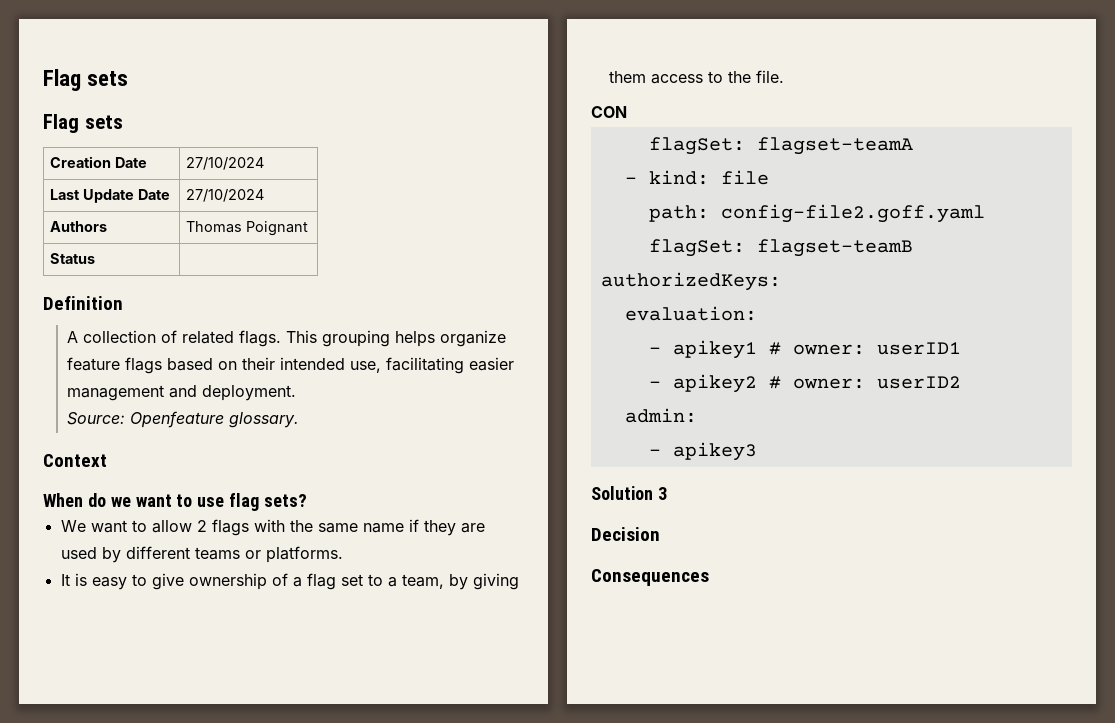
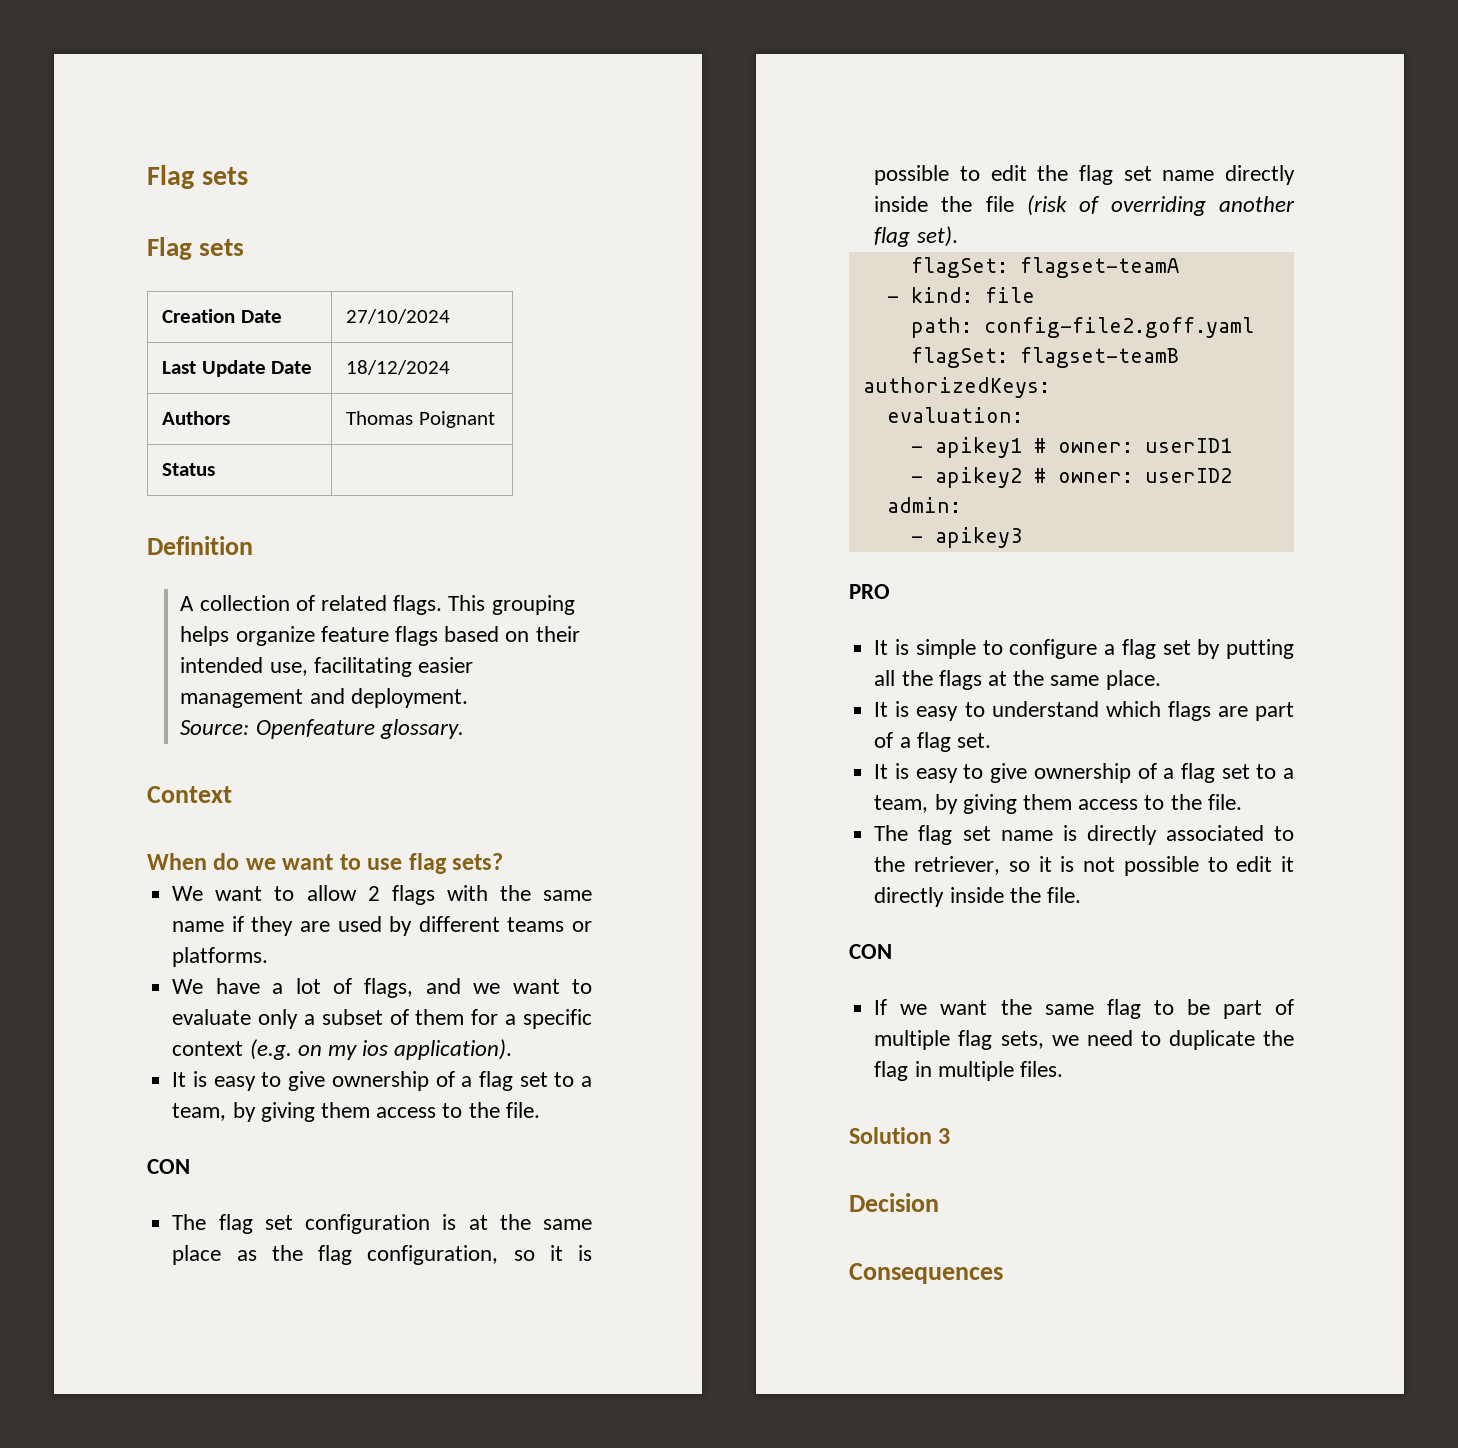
[185,189,264,202] 27/10/2024 -> [346,360,451,375] 18/12/2024
(343, 554) none -> [172,978,592,998] [172,1009,592,1029] [172,1039,513,1060] // We have a lot of flags, and we want to evaluate only a subset of them for a specific context (e.g. on my ios application).
(627, 112) none -> [172,1214,592,1234] [172,1245,592,1265] [874,165,1295,185] [874,195,1295,216] [874,226,958,247] // The flag set configuration is at the same place as the flag configuration, so it is possible to edit the flag set name directly inside the file (risk of overriding another flag set).
(757, 451) none -> [849,584,890,599] [874,639,1294,659] [874,670,1161,690] [874,701,1294,721] [874,732,991,752] [874,763,1294,783] [874,794,1242,814] [874,825,1294,845] [874,856,1294,876] [874,887,1081,907] [849,944,892,959] [874,999,1294,1019] [874,1030,1294,1050] [874,1061,1063,1081] // PRO // It is simple to configure a flag set by putting all the flags at the same place. // It is easy to understand which flags are part of a flag set. // It is easy to give ownership of a flag set to a team, by giving them access to the file. // The flag set name is directly associated to the retriever, so it is not possible to edit it directly inside the file. // CON // If we want the same flag to be part of multiple flag sets, we need to duplicate the flag in multiple files.

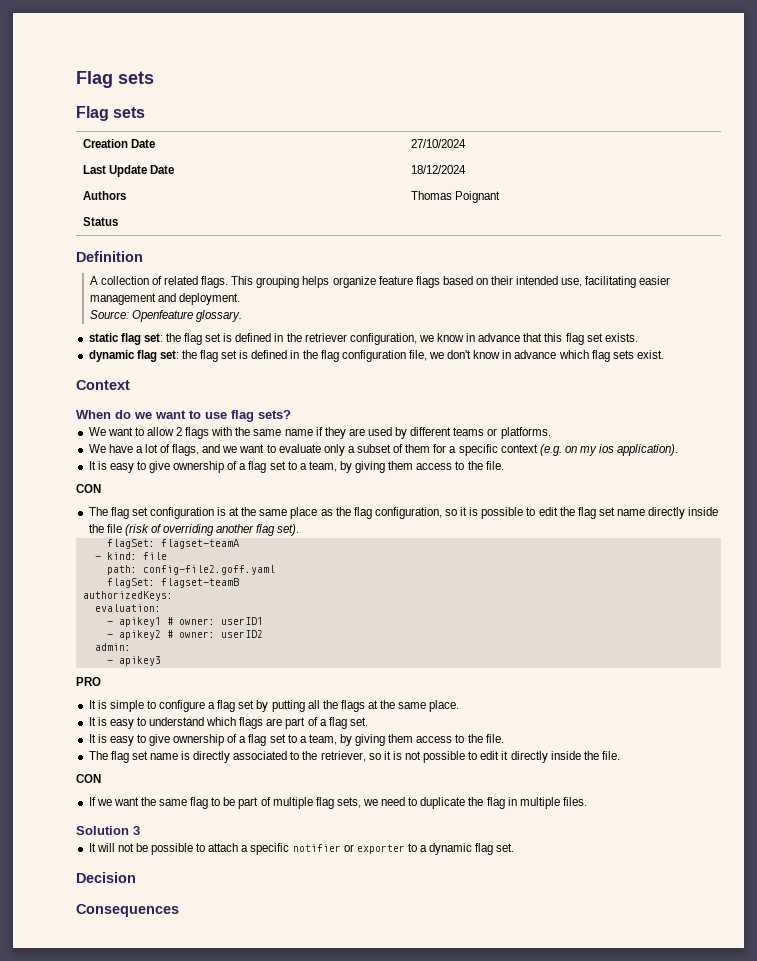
(464, 729) none -> [88,333,638,345] [88,350,664,362] // static flag set: the flag set is defined in the retriever configuration, we know in advance that this flag set exists. // dynamic flag set: the flag set is defined in the flag configuration file, we don't know in advance which flag sets exist.
(951, 1136) none -> [88,843,515,855] // It will not be possible to attach a specific notifier or exporter to a dynamic flag set.

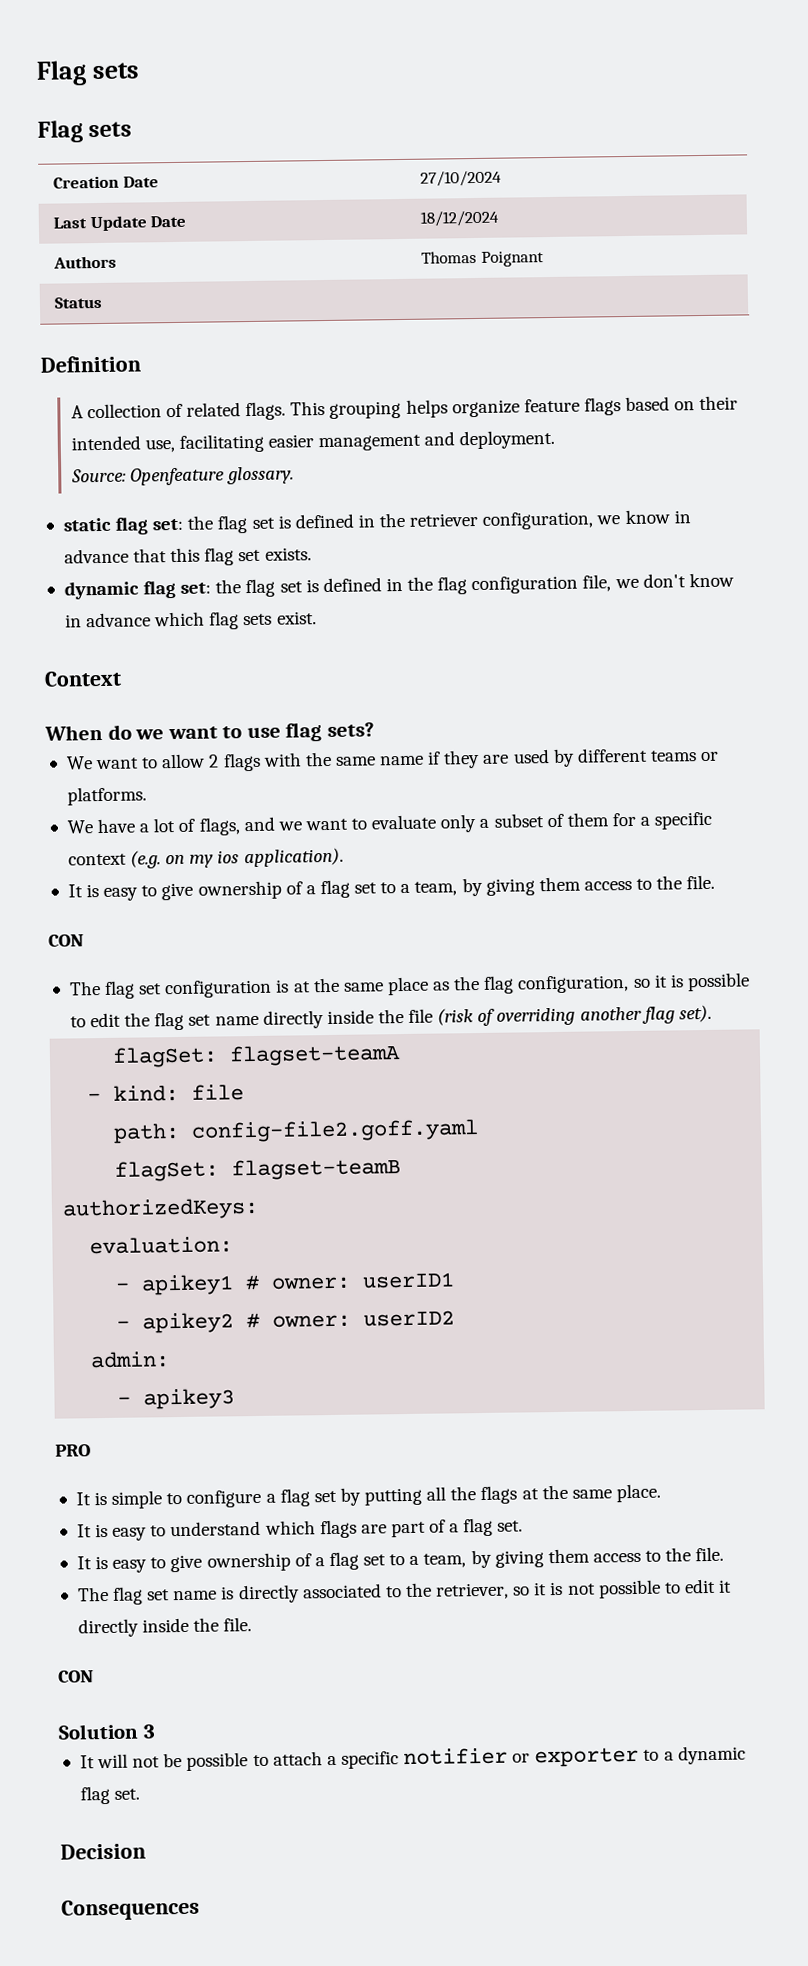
[88,797,587,809] // If we want the same flag to be part of multiple flag sets, we need to duplicate the flag in multiple files. -> (94, 1676) none

